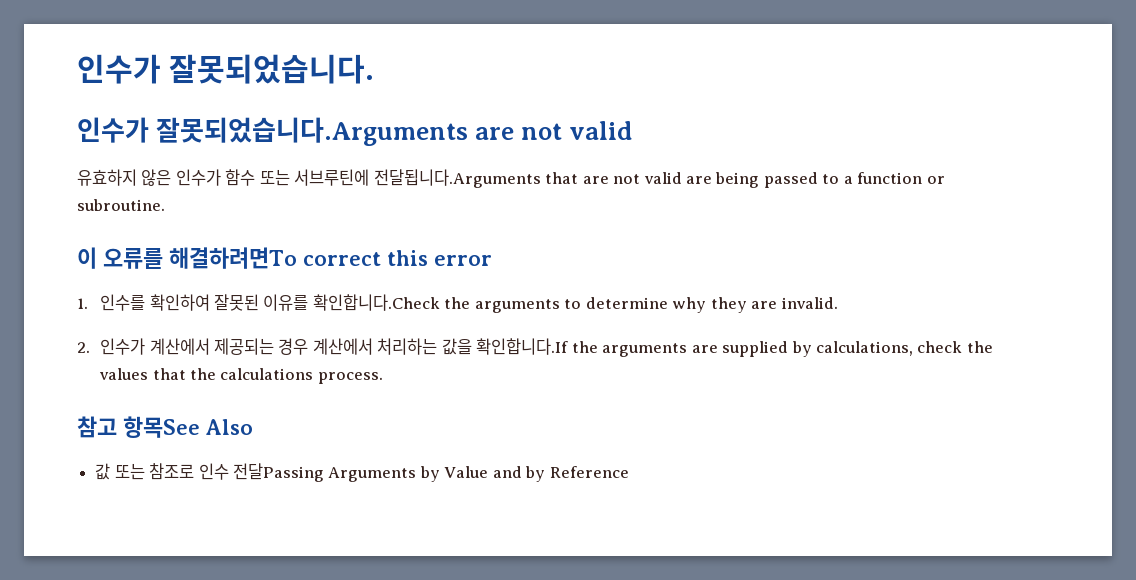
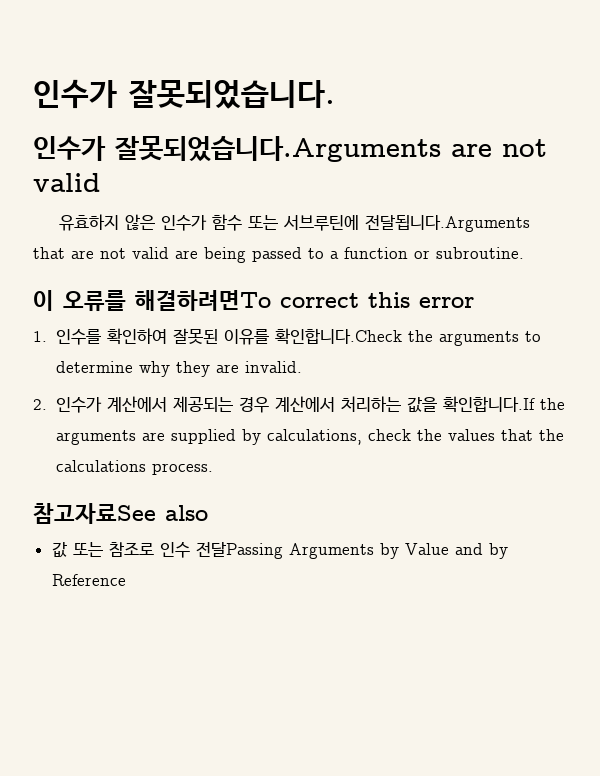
[77,416,253,438] 참고 항목See Also -> [33,503,208,524] 참고자료See also

